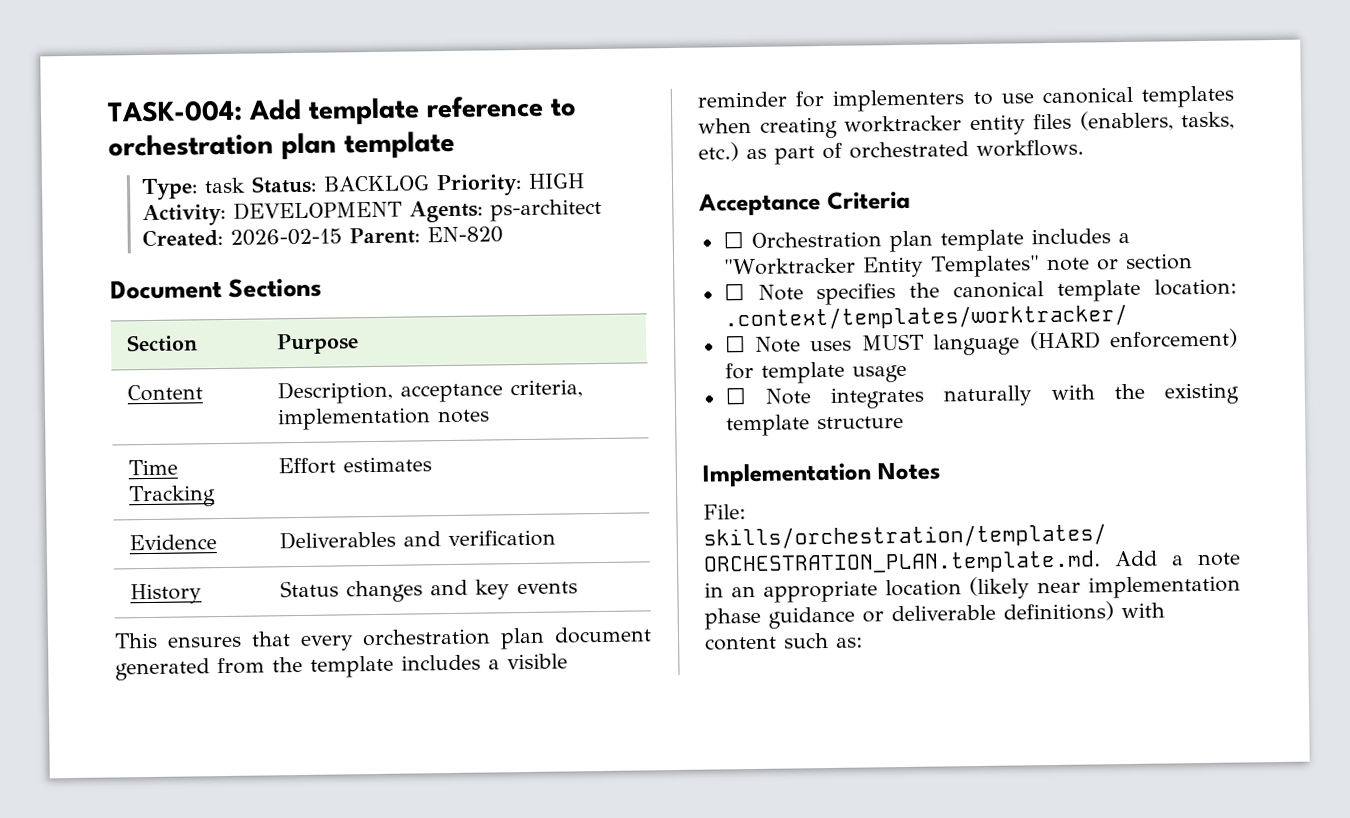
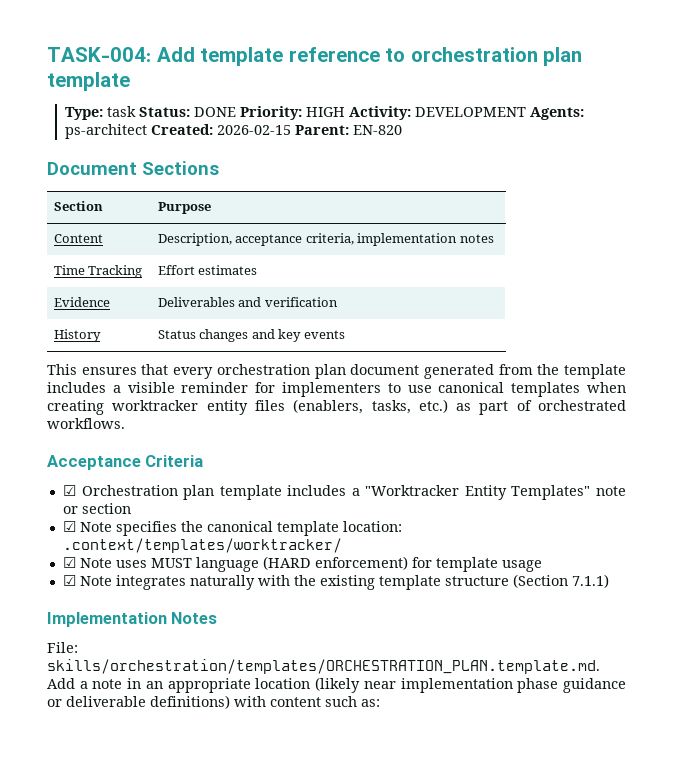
[323,175,431,192] BACKLOG -> [193,107,236,117] DONE
[722,231,744,249] ☐ -> [62,485,76,496] ☑
[723,283,745,301] ☐ -> [62,521,76,532] ☑
[724,335,746,353] ☐ -> [62,557,76,568] ☑
[724,387,746,405] ☐ -> [62,575,76,586] ☑
(904, 422) none -> [512,574,609,588] (Section 7.1.1)

